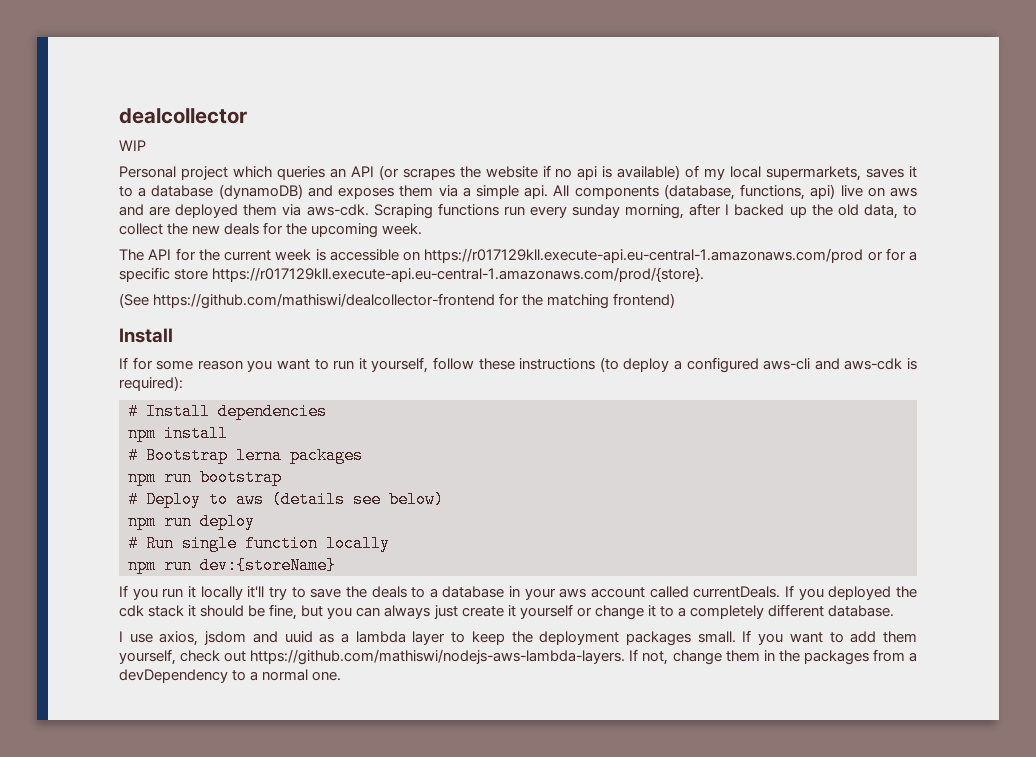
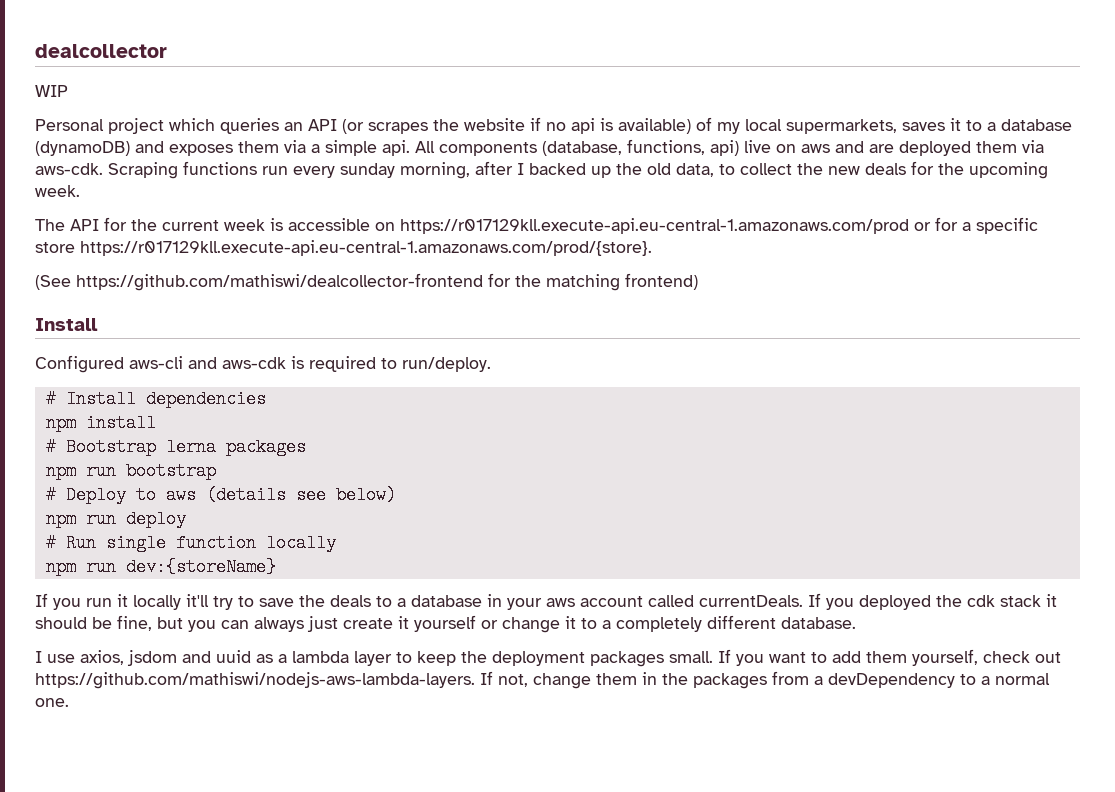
[119,357,759,373] If for some reason you want to run it yourself, follow these instructions (to deploy a configured -> [35,355,124,373] Configured
[119,376,183,391] required): -> [309,356,491,372] required to run/deploy.

